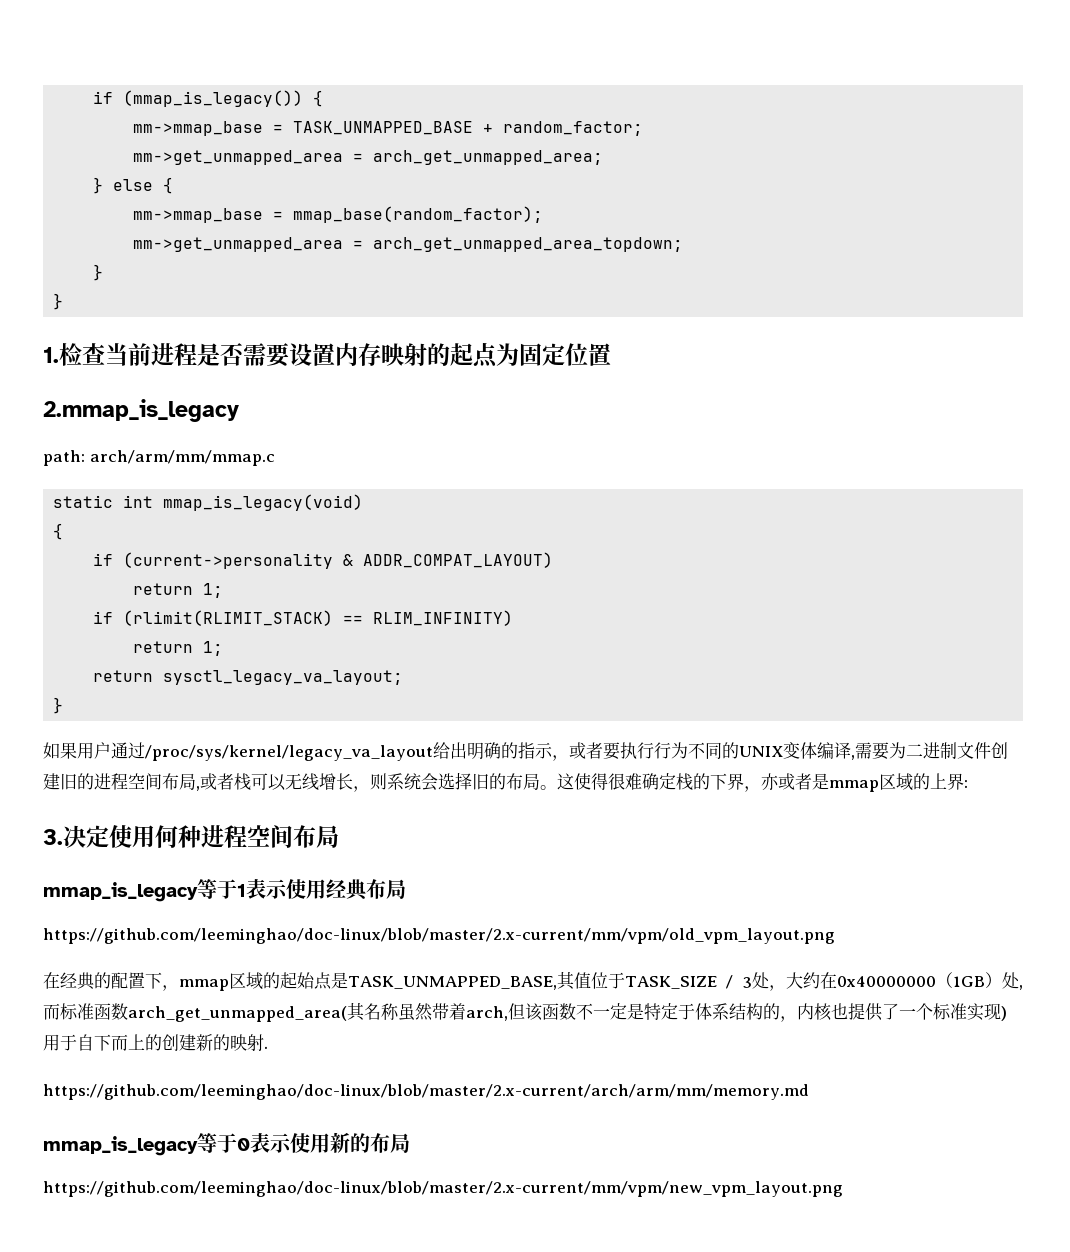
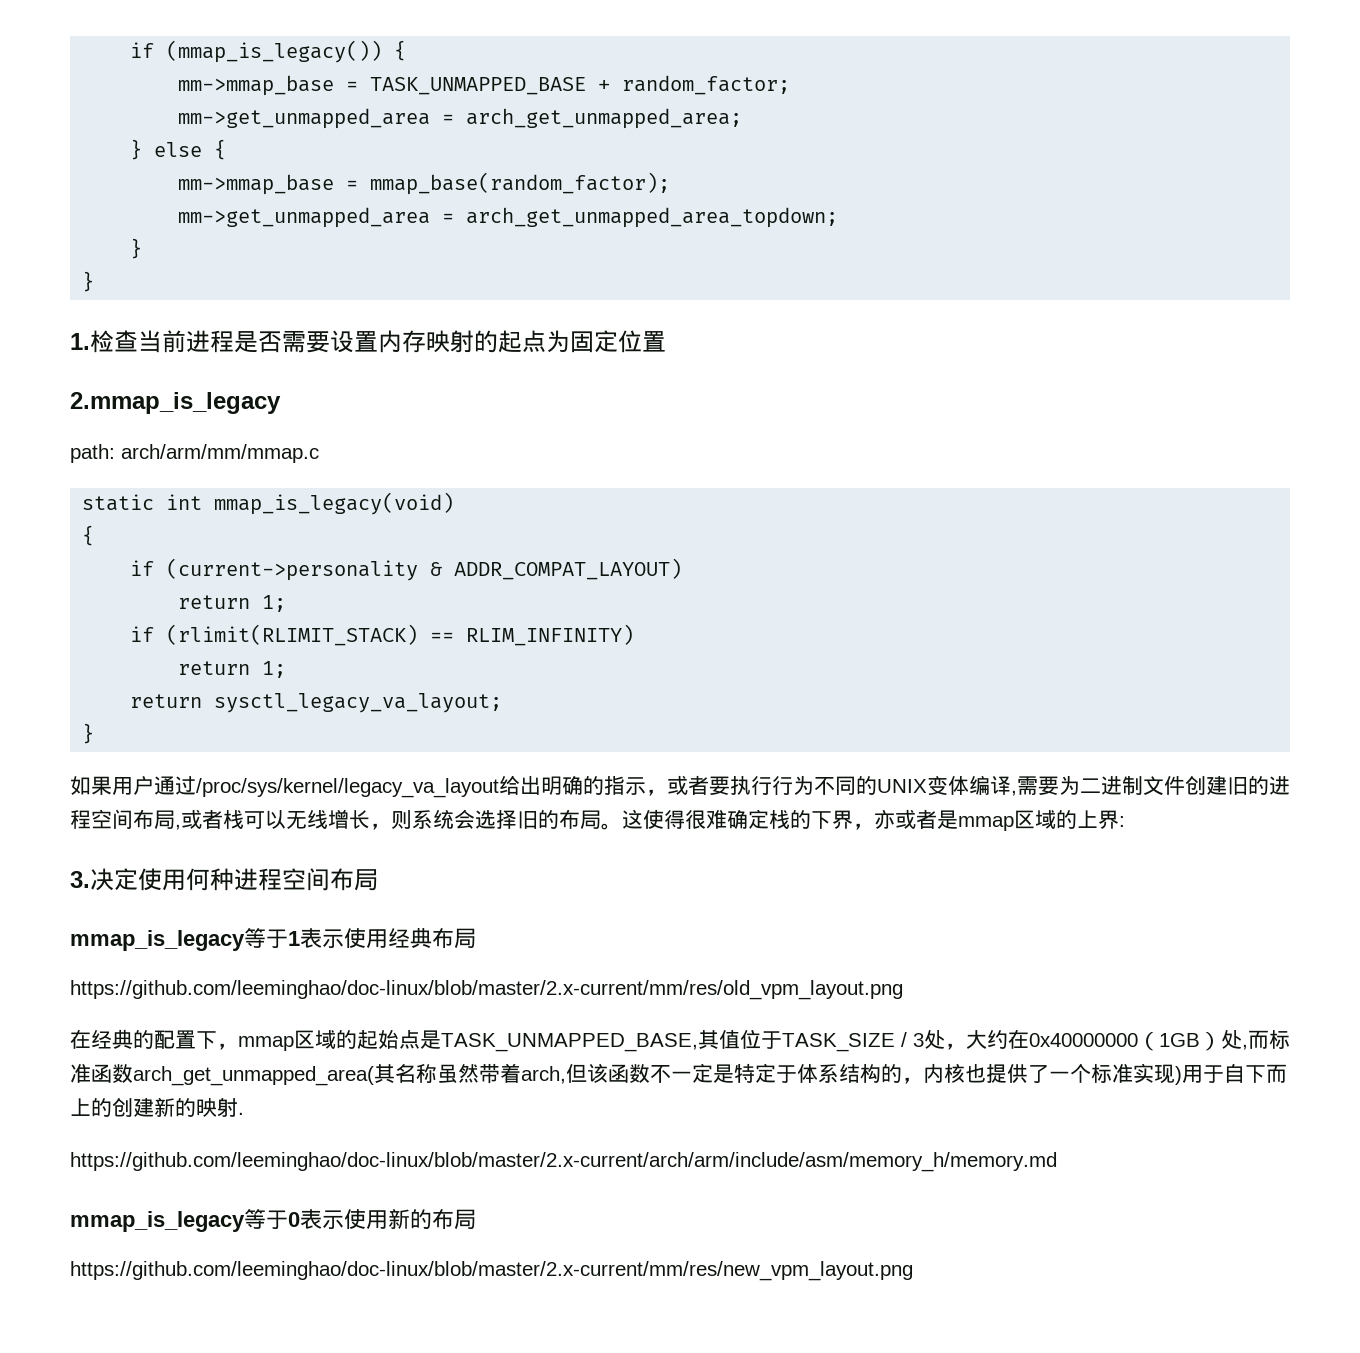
[43,928,835,944] https://github.com/leeminghao/doc-linux/blob/master/2.x-current/mm/vpm/old_vpm_layout.png -> [70,980,903,1000] https://github.com/leeminghao/doc-linux/blob/master/2.x-current/mm/res/old_vpm_layout.png
[43,1084,809,1100] https://github.com/leeminghao/doc-linux/blob/master/2.x-current/arch/arm/mm/memory.md -> [70,1152,1057,1172] https://github.com/leeminghao/doc-linux/blob/master/2.x-current/arch/arm/include/asm/memory_h/memory.md
[43,1181,843,1197] https://github.com/leeminghao/doc-linux/blob/master/2.x-current/mm/vpm/new_vpm_layout.png -> [70,1261,913,1281] https://github.com/leeminghao/doc-linux/blob/master/2.x-current/mm/res/new_vpm_layout.png

